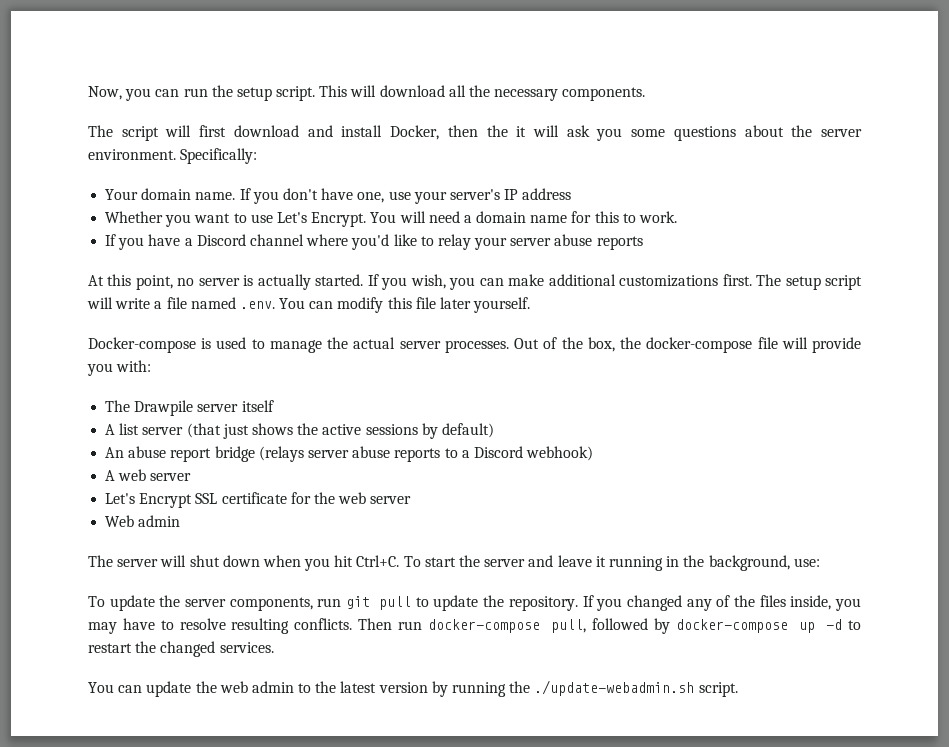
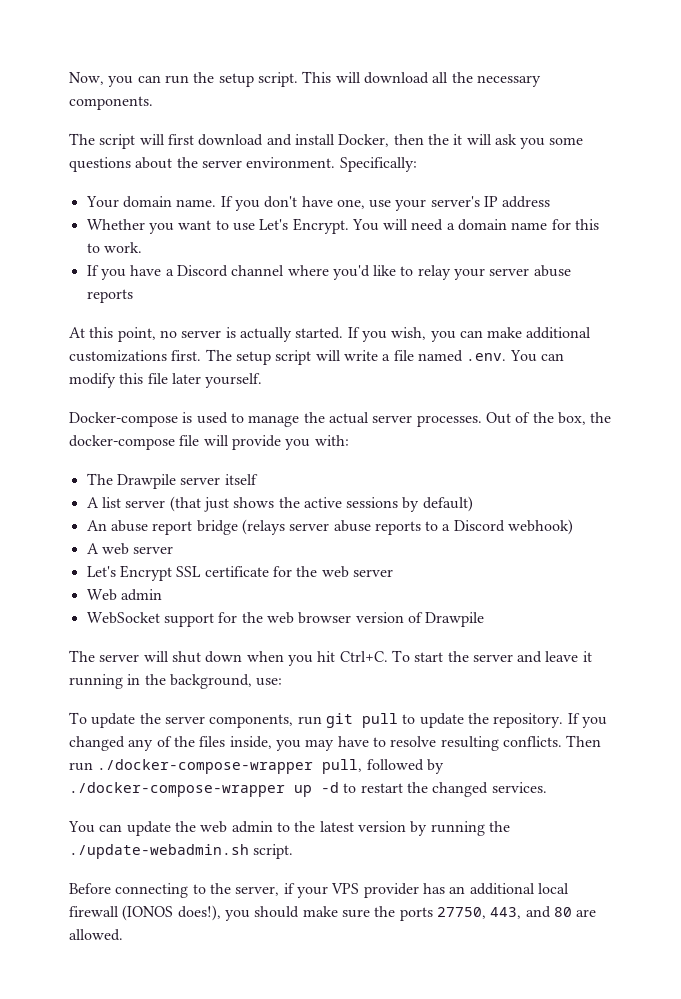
(181, 521) none -> [86,612,485,627] // WebSocket support for the web browser version of Drawpile
[427,619,540,633] docker-compose -> [97,759,314,774] ./docker-compose-wrapper
[675,619,788,633] docker-compose -> [69,782,285,797] ./docker-compose-wrapper
(738, 689) none -> [69,883,569,898] [69,905,597,921] [69,929,123,941] // Before connecting to the server, if your VPS provider has an additional local firewall (IONOS does!), you should make sure the ports 27750, 443, and 80 are allowed.

